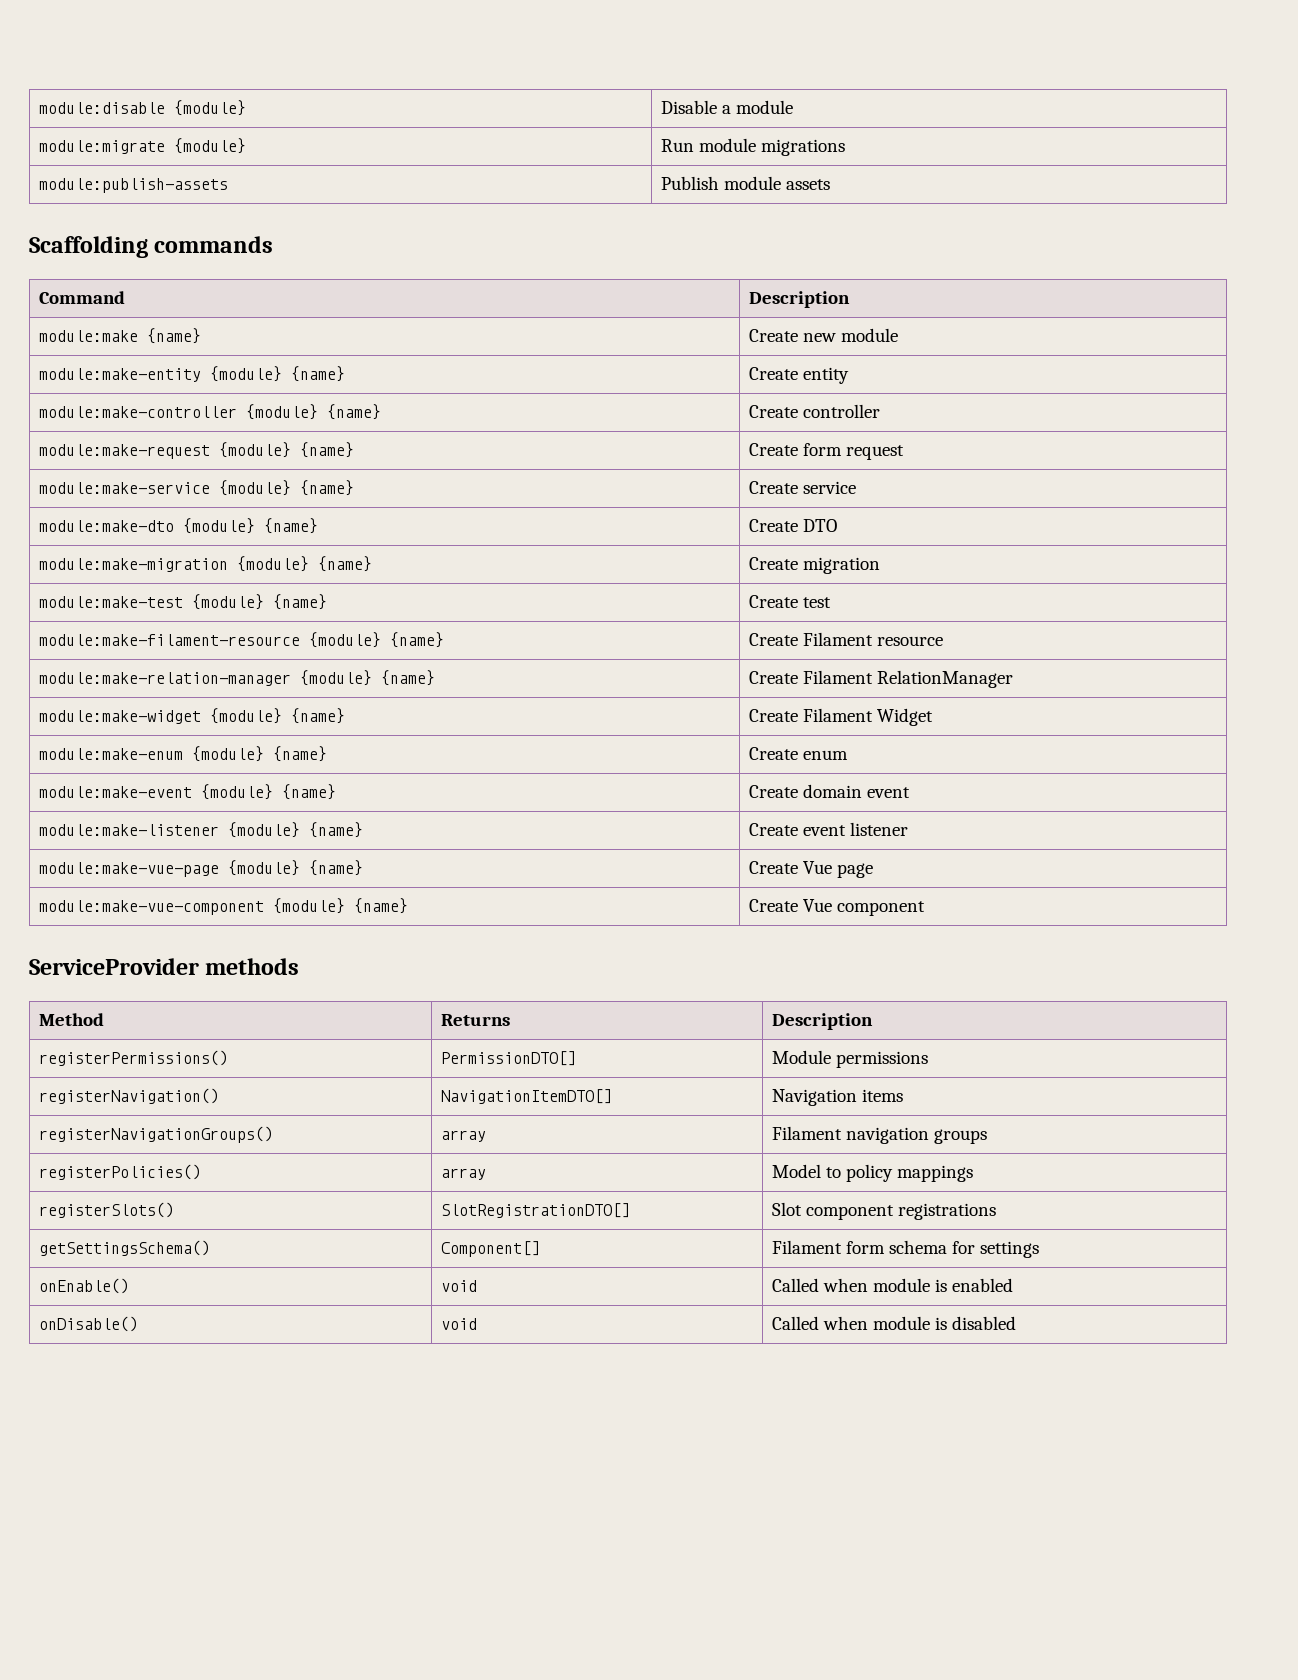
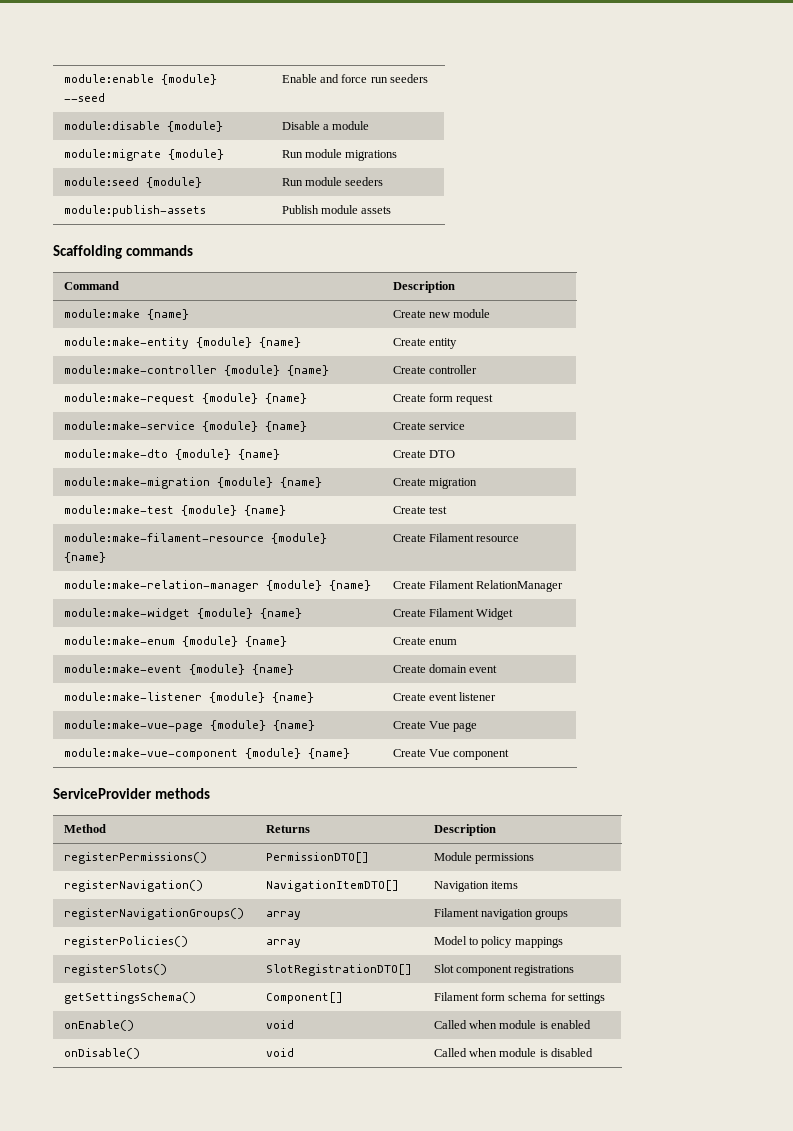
(39, 108) none -> [63,74,217,85] [63,93,105,102] [281,74,429,83] module:enable {module} --seed | Enable and force run seeders //
(846, 147) none -> [63,177,202,188] [281,177,384,186] // module:seed {module} | Run module seeders

